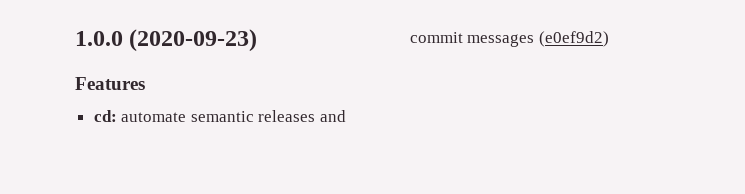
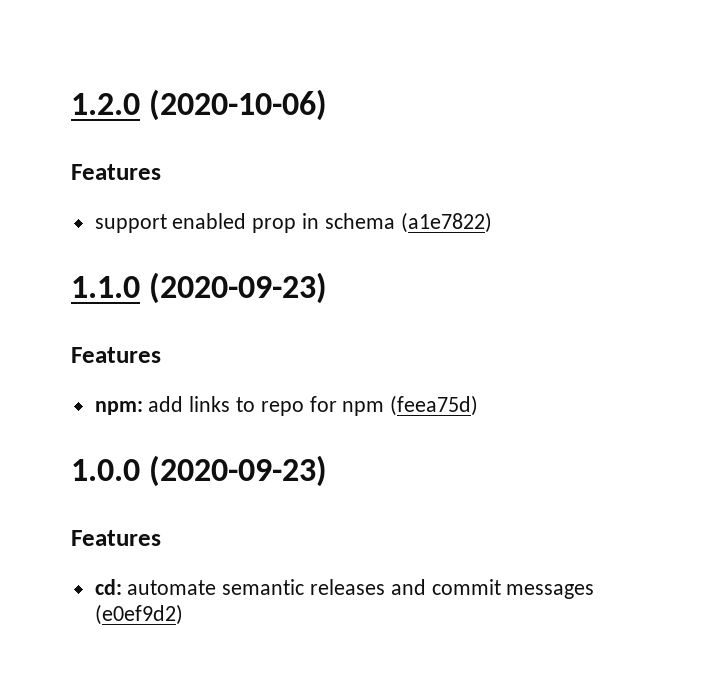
(75, 38) none -> [71,89,328,121] [71,164,161,180] [94,212,492,233] [71,272,328,304] [71,347,161,363] [94,395,479,416] 1.2.0 (2020-10-06) // Features // support enabled prop in schema (a1e7822) // 1.1.0 (2020-09-23) // Features // npm: add links to repo for npm (feea75d) //

